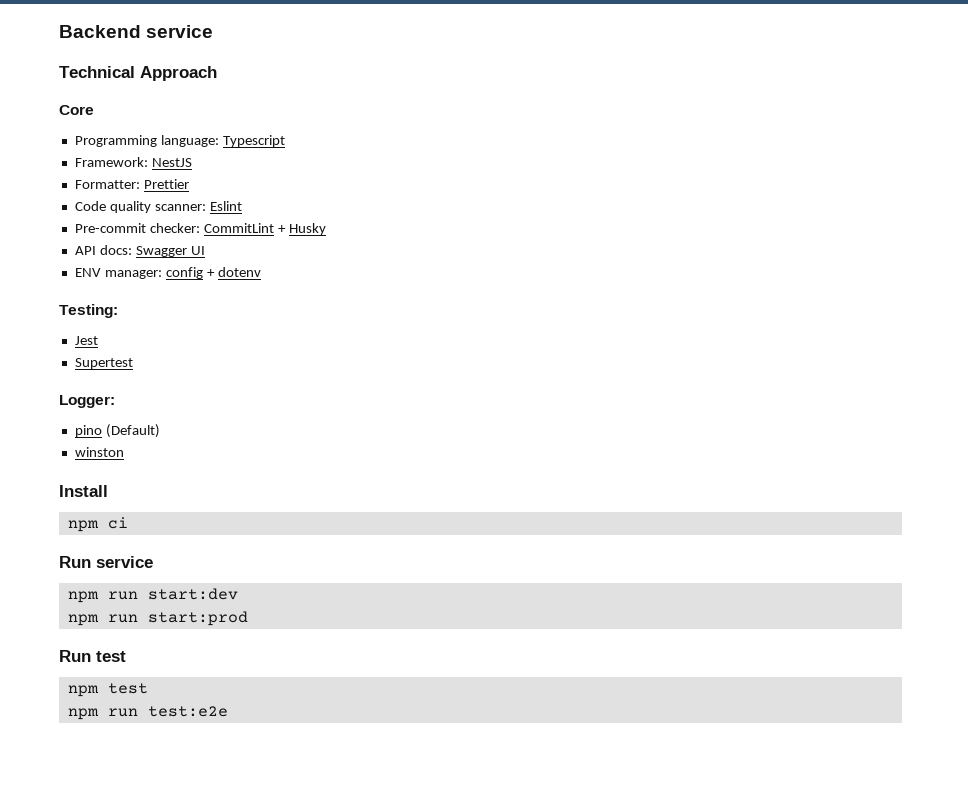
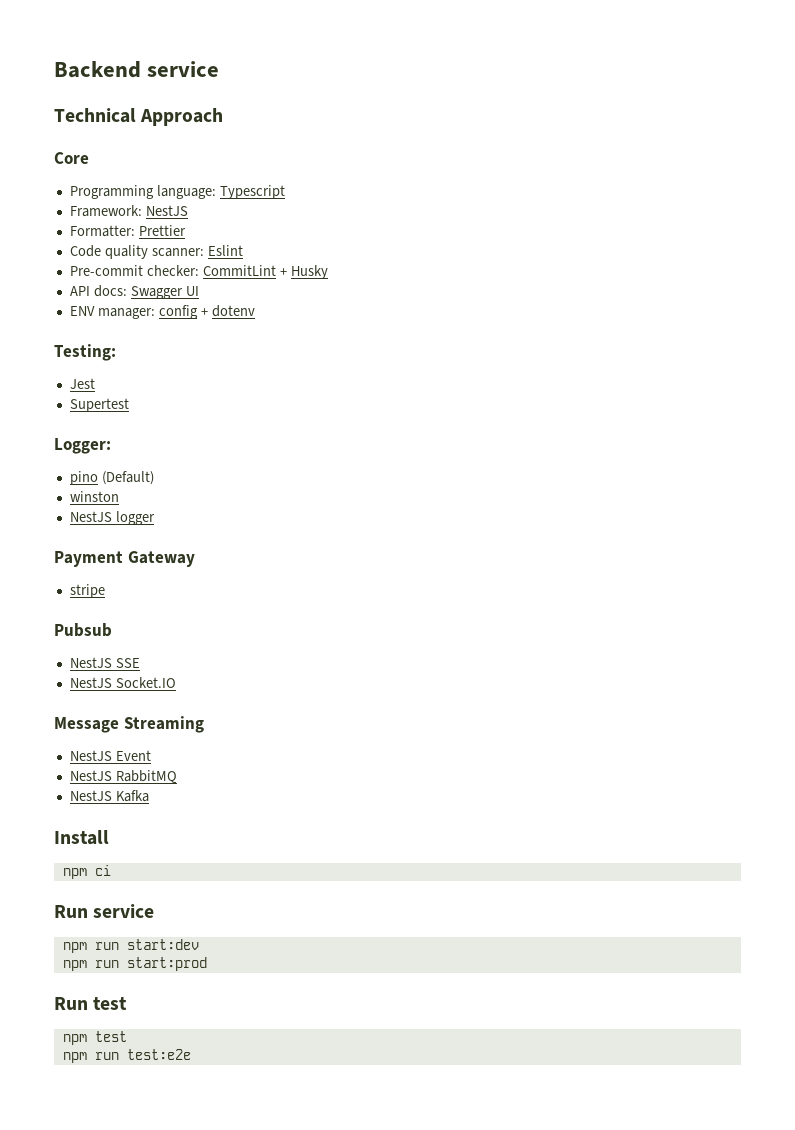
(124, 452) none -> [69,511,155,525] [54,551,195,567] [69,584,105,598] [54,623,112,637] [69,657,140,668] [69,677,176,688] [54,716,204,733] [69,750,151,761] [69,770,177,784] [69,790,149,802] // NestJS logger // Payment Gateway // stripe // Pubsub // NestJS SSE // NestJS Socket.IO // Message Streaming // NestJS Event // NestJS RabbitMQ // NestJS Kafka

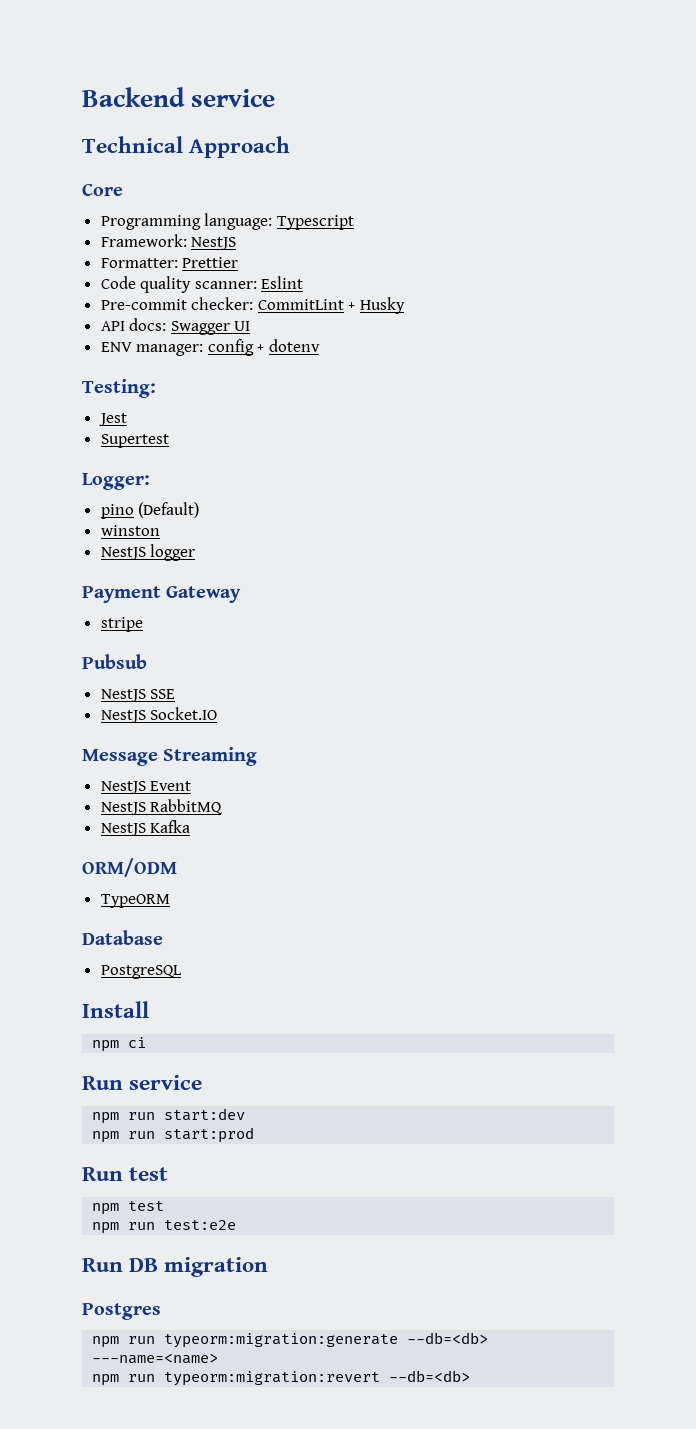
(149, 796) none -> [82,858,177,877] [100,894,170,908] [82,930,163,945] [100,965,182,979] // ORM/ODM // TypeORM // Database // PostgreSQL
(191, 1054) none -> [82,1257,269,1277] [82,1303,161,1320] [92,1332,489,1348] [92,1353,219,1364] [92,1370,471,1386] // Run DB migration // Postgres // npm run typeorm:migration:generate --db=<db> ---name=<name> // npm run typeorm:migration:revert --db=<db>

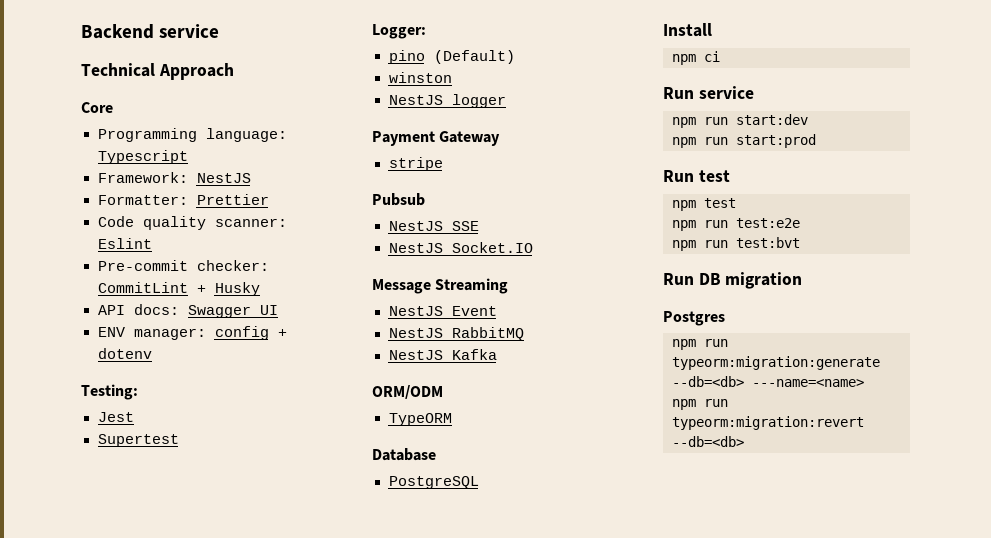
(237, 1225) none -> [672,237,800,251] // npm run test:bvt

